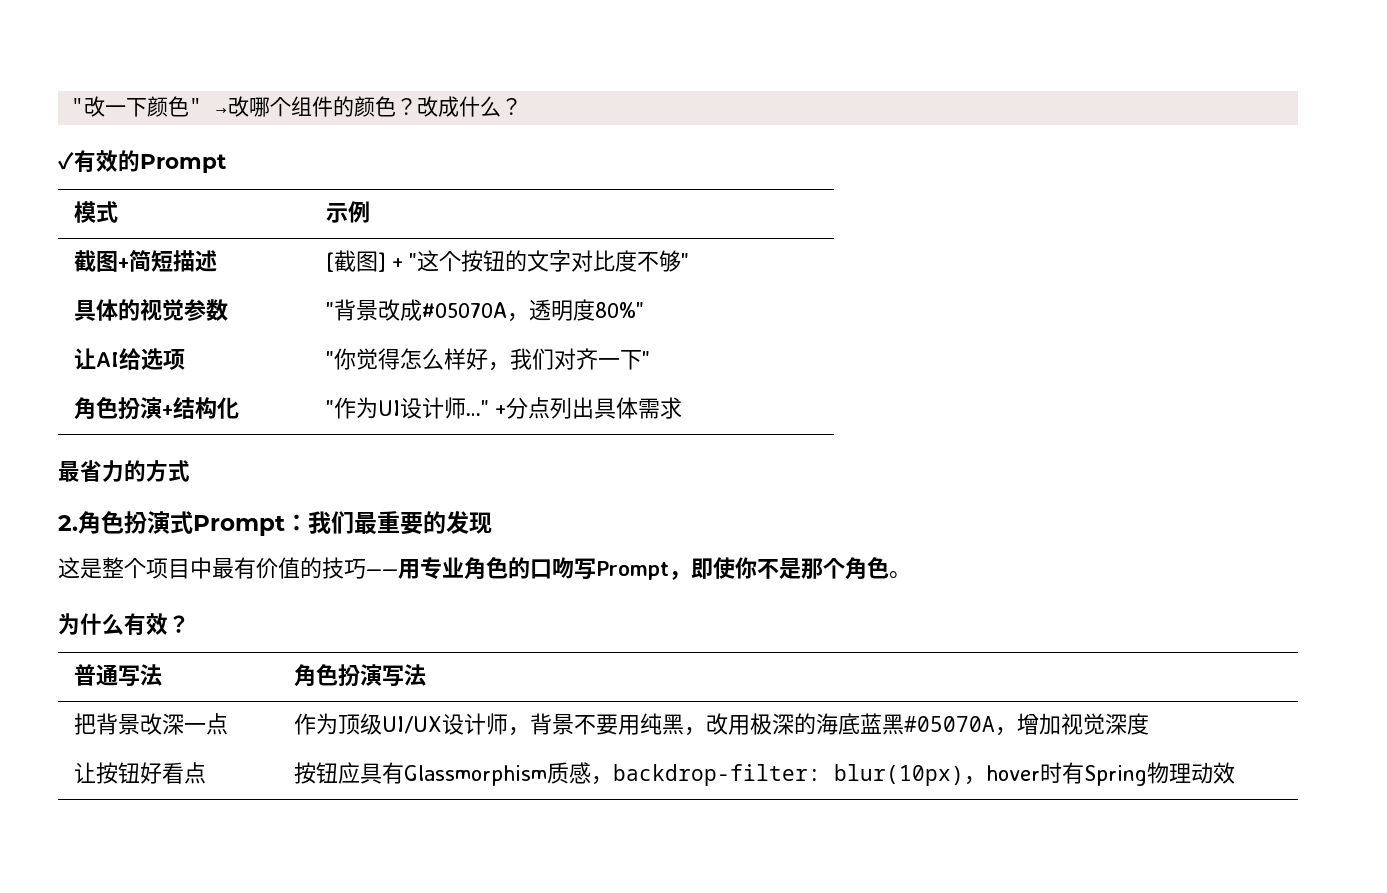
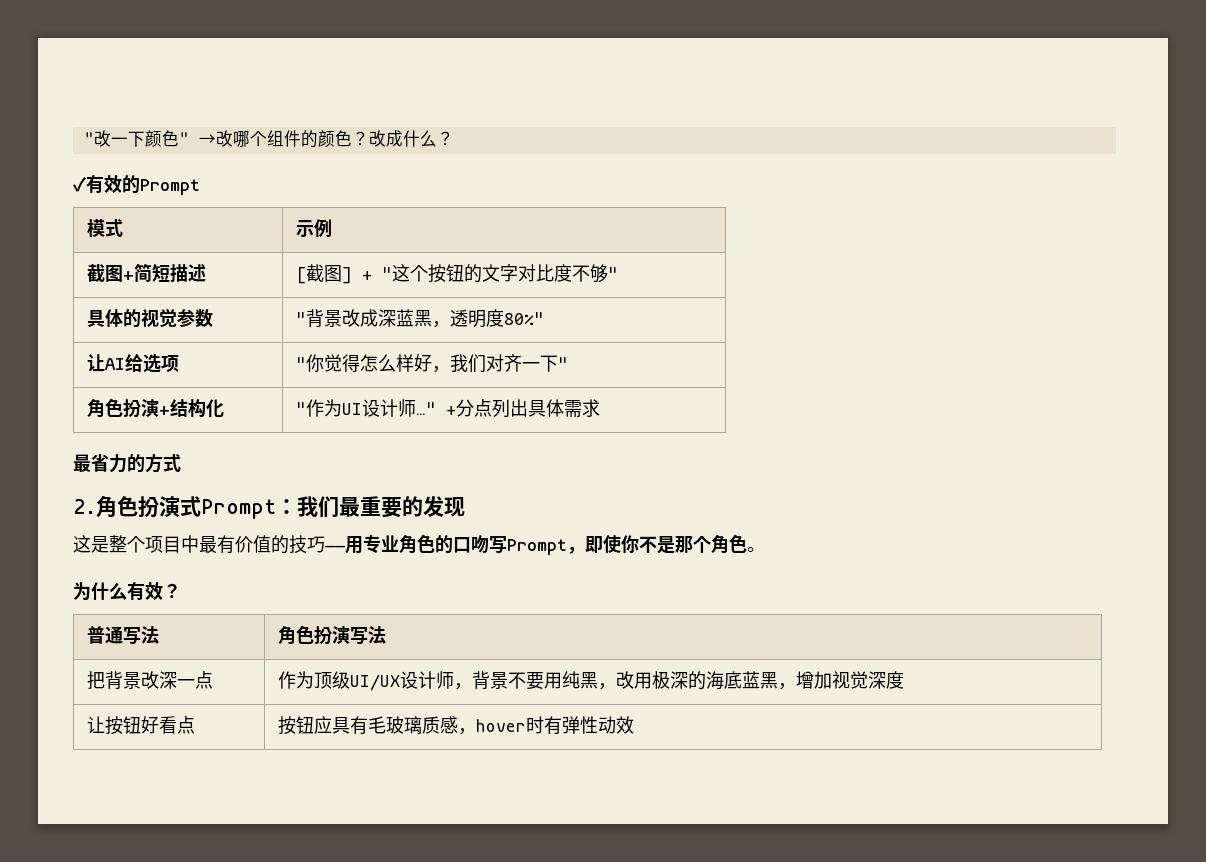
[422,302,508,318] #05070A -> [377,309,432,327] 深蓝黑
[904,716,996,732] #05070A -> (778, 680) none
[404,762,1192,786] Glassmorphism质感，backdrop-filter: blur(10px)，hover时有Spring物理 -> [367,716,598,735] 毛玻璃质感，hover时有弹性

